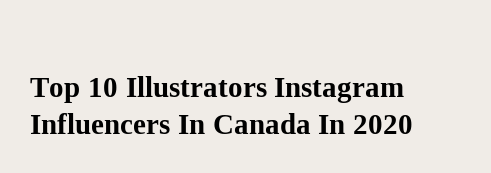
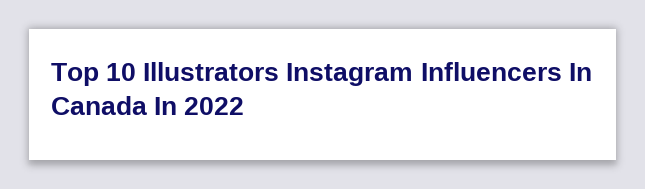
[353,115,414,134] 2020 -> [184,97,245,115] 2022

